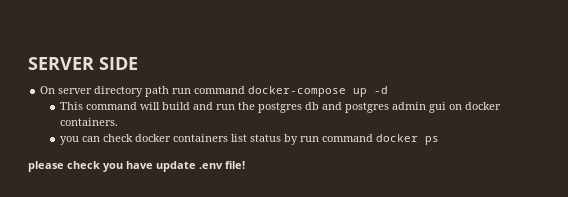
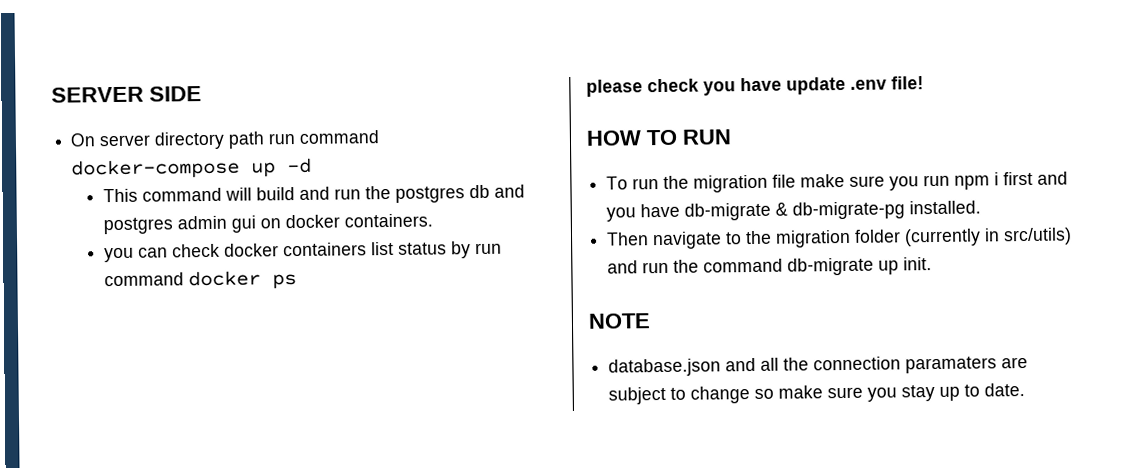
(245, 165) none -> [586,129,732,146] [606,171,1069,193] [606,200,982,222] [606,227,1073,250] [607,257,933,276] [588,313,651,329] [608,356,1029,377] [608,383,1026,405] // HOW TO RUN // To run the migration file make sure you run npm i first and you have db-migrate & db-migrate-pg installed. // Then navigate to the migration folder (currently in src/utils) and run the command db-migrate up init. // NOTE // database.json and all the connection paramaters are subject to change so make sure you stay up to date.

